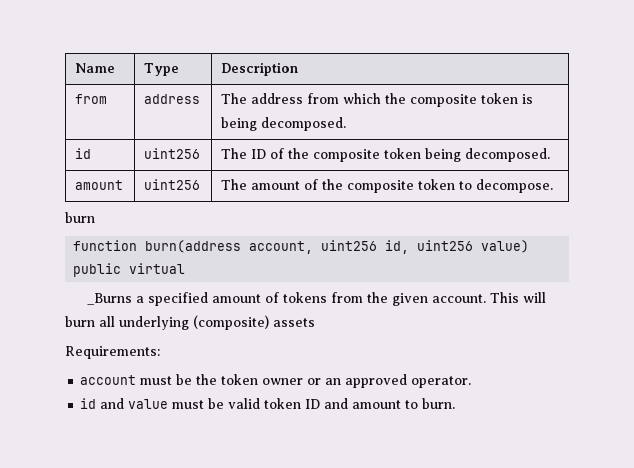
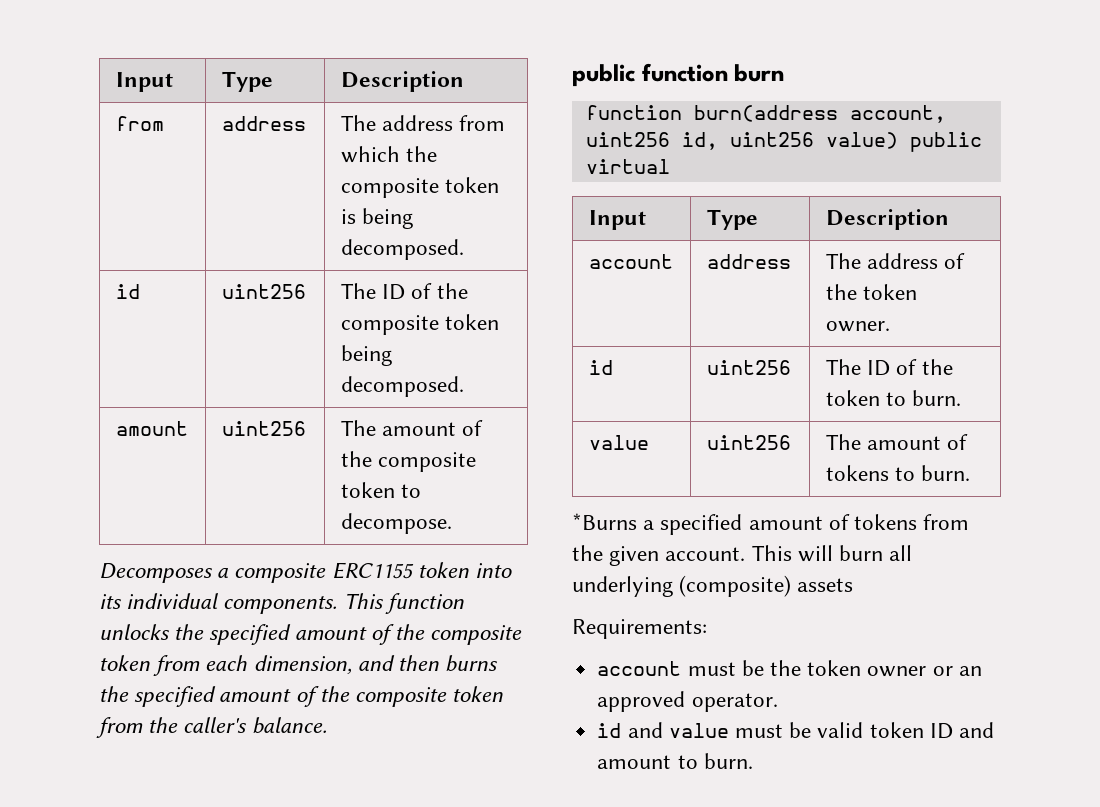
[75,63,116,73] Name -> [115,72,173,92] Input
(554, 186) none -> [99,562,513,583] [99,593,464,614] [99,624,523,645] [99,655,499,676] [99,686,504,707] [96,717,327,738] [572,63,728,87] Decomposes a composite ERC1155 token into its individual components. This function unlocks the specified amount of the composite token from each dimension, and then burns the specified amount of the composite token from the caller's balance. // public function
[86,293,132,305] // _Burns -> [588,210,646,230] [706,209,758,230] [825,209,949,230] [588,254,673,269] [706,254,791,269] [825,253,966,269] [825,284,918,300] [825,321,890,332] [588,360,613,375] [706,360,791,375] [825,359,953,376] [825,390,962,406] [588,435,649,450] [706,435,791,450] [825,434,969,450] [825,465,971,481] [572,513,637,530] // Input | Type | Description // account | address | The address of the token owner. // id | uint256 | The ID of the token to burn. // value | uint256 | The amount of tokens to burn. // *Burns

